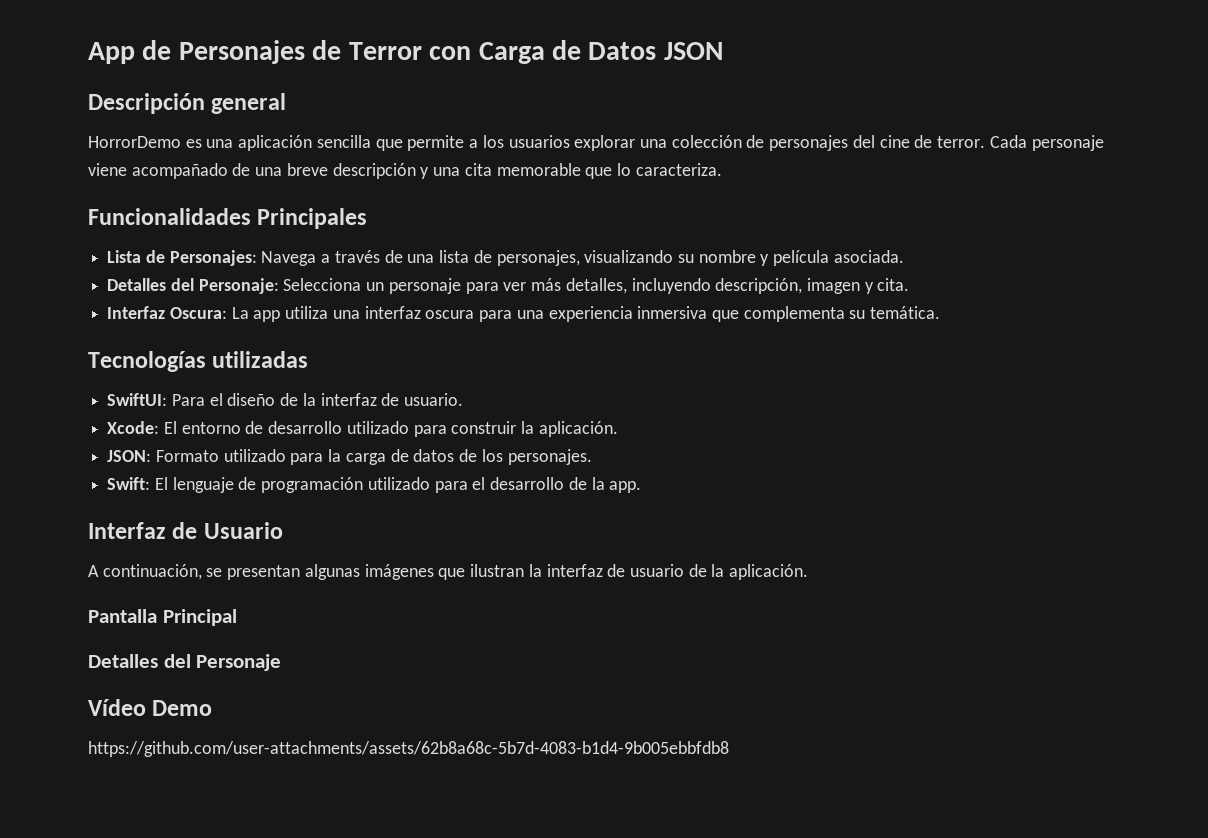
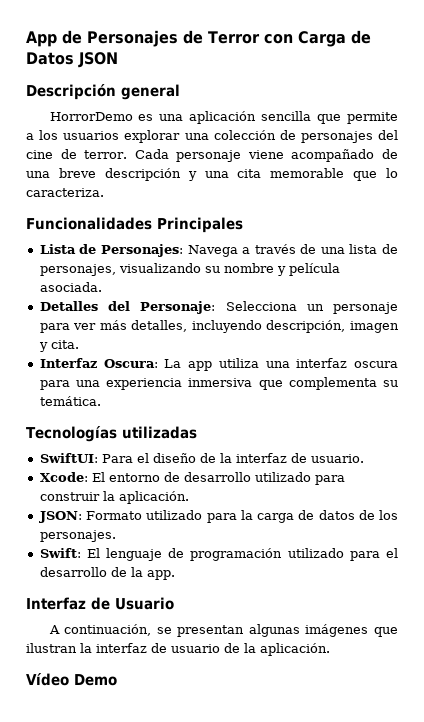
[88,609,237,626] [88,654,282,671] // Pantalla Principal // Detalles del Personaje -> (330, 649) none
[88,741,729,757] // https://github.com/user-attachments/assets/62b8a68c-5b7d-4083-b1d4-9b005ebbfdb8 -> (117, 680) none

